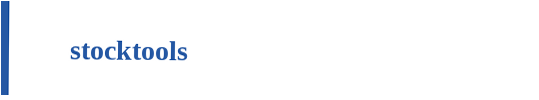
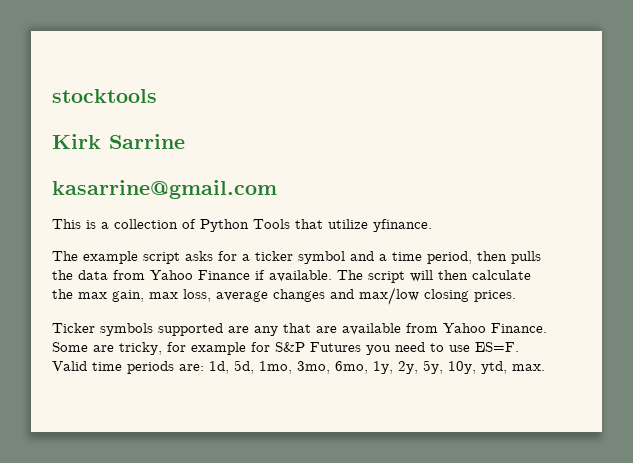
(189, 50) none -> [52,134,185,149] [52,180,277,199] [52,219,432,232] [52,251,541,264] [52,270,531,283] [52,287,516,305] [52,323,547,336] [52,342,519,355] [52,360,545,374] // Kirk Sarrine // kasarrine@gmail.com // This is a collection of Python Tools that utilize yfinance. // The example script asks for a ticker symbol and a time period, then pulls the data from Yahoo Finance if available. The script will then calculate the max gain, max loss, average changes and max/low closing prices. // Ticker symbols supported are any that are available from Yahoo Finance. Some are tricky, for example for S&P Futures you need to use ES=F. Valid time periods are: 1d, 5d, 1mo, 3mo, 6mo, 1y, 2y, 5y, 10y, ytd, max.

